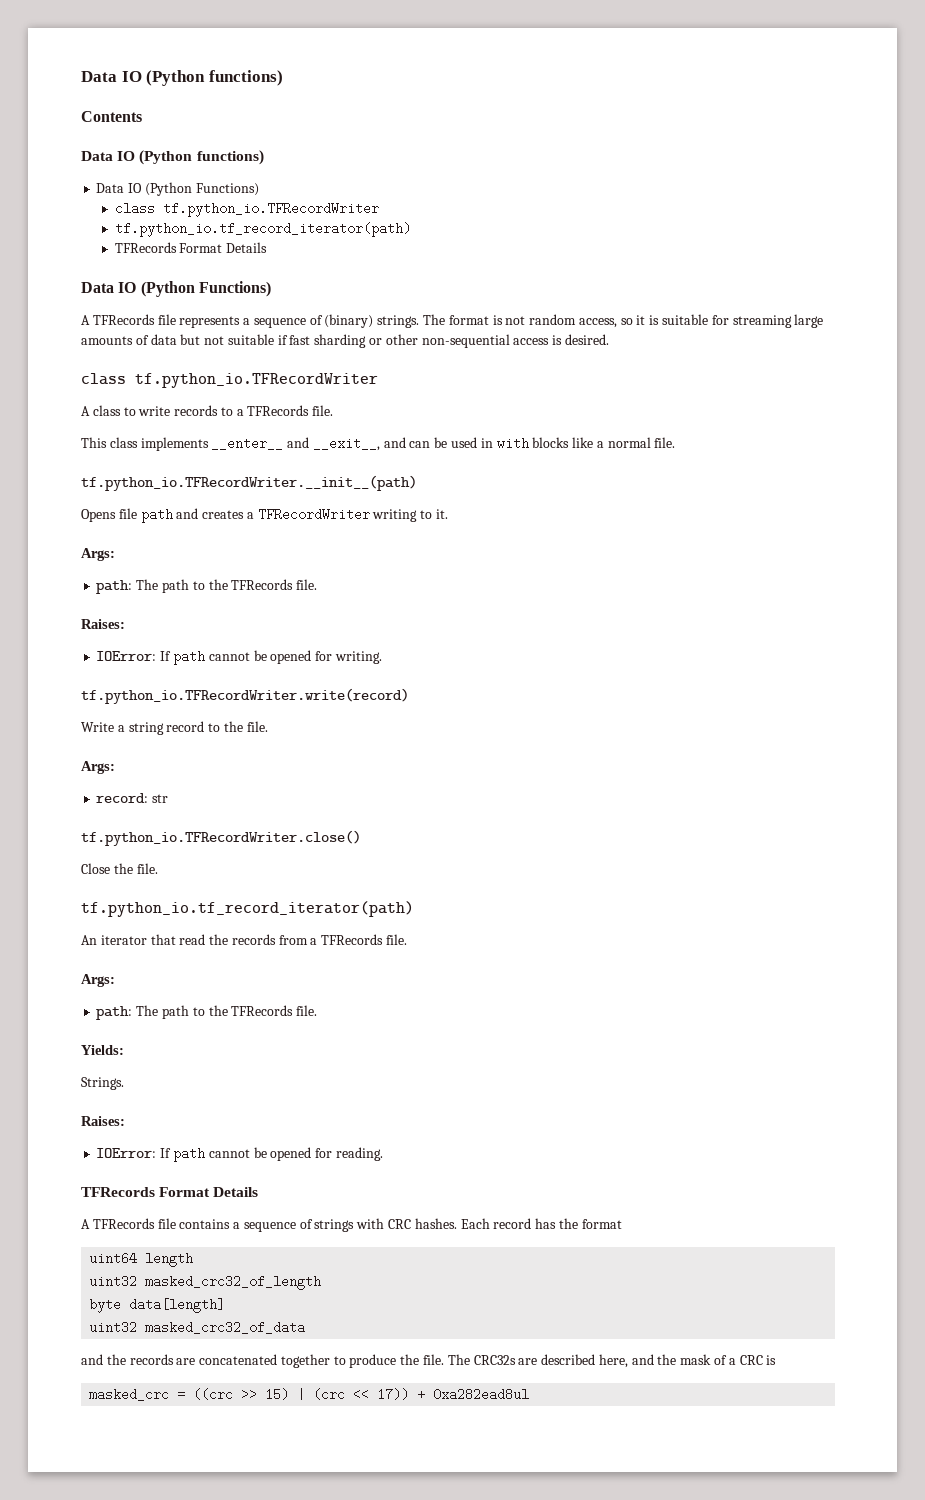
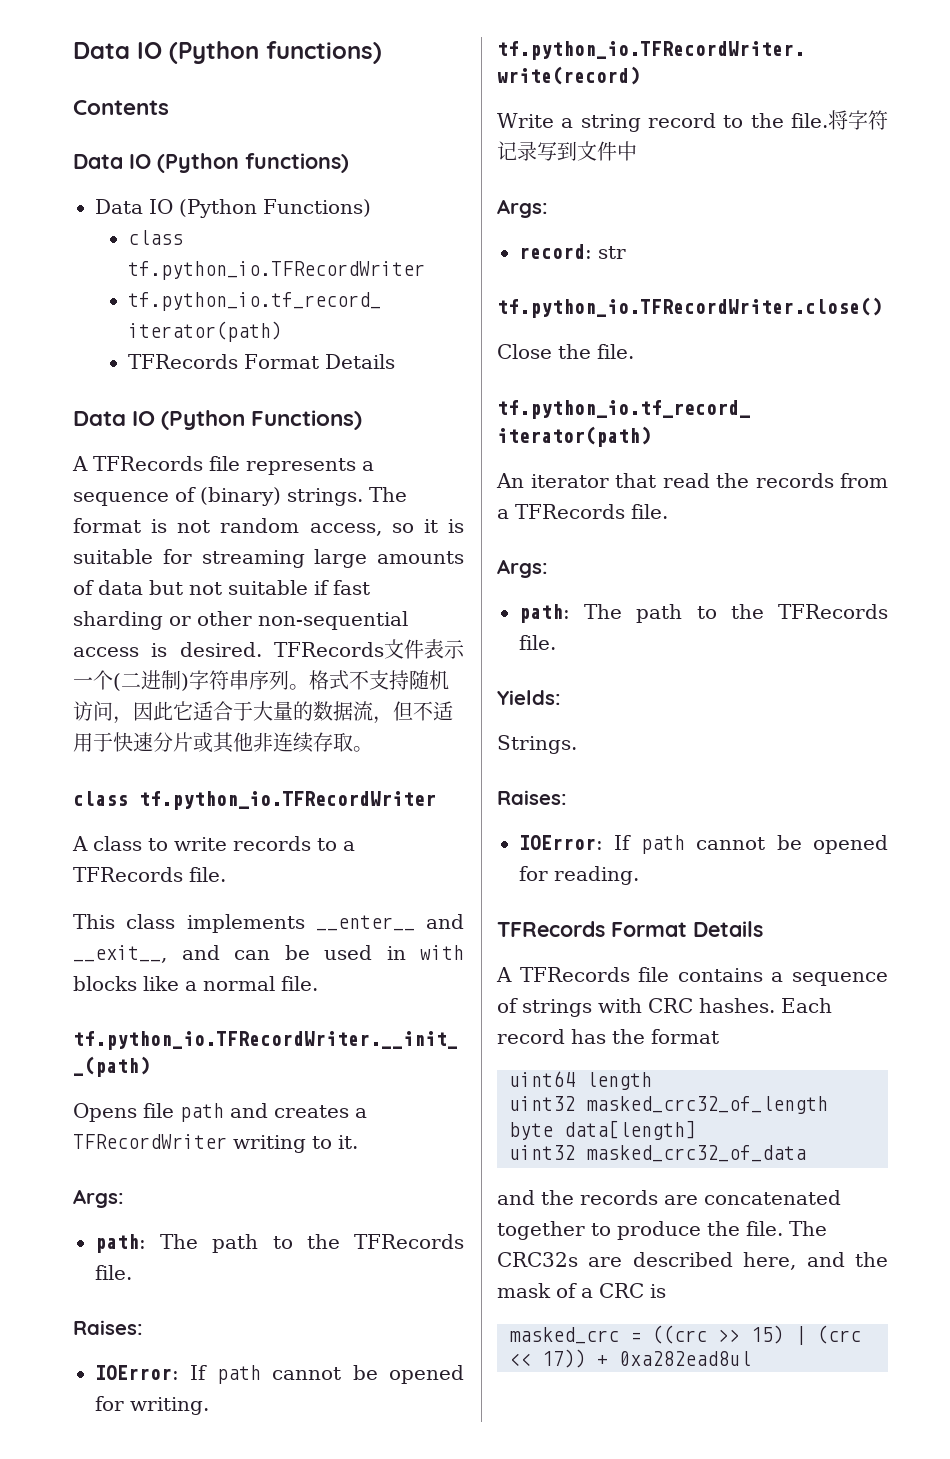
(609, 339) none -> [274,639,465,659] [73,670,449,691] [73,701,453,724] [73,732,373,753] TFRecords文件表示一个(二进制)字符串序列。格式不支持随机访问，因此它适合于大量的数据流，但不适用于快速分片或其他非连续存取。
(268, 726) none -> [828,110,888,130] [497,141,637,161] 将字符记录写到文件中

